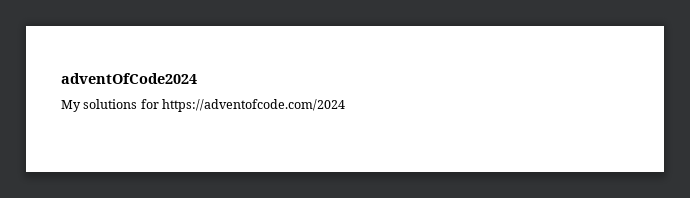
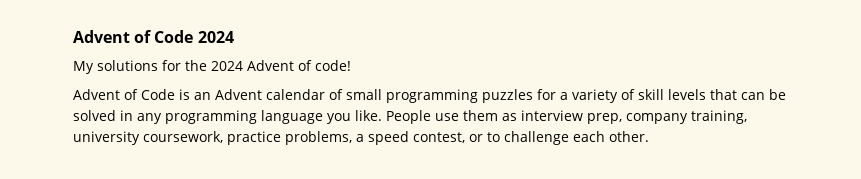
[61,73,197,84] adventOfCode2024 -> [73,30,234,43] Advent of Code 2024
[162,99,346,112] https://adventofcode.com/2024 -> [185,60,351,71] [73,89,786,103] [73,110,747,124] [73,131,649,145] the 2024 Advent of code! // Advent of Code is an Advent calendar of small programming puzzles for a variety of skill levels that can be solved in any programming language you like. People use them as interview prep, company training, university coursework, practice problems, a speed contest, or to challenge each other.

